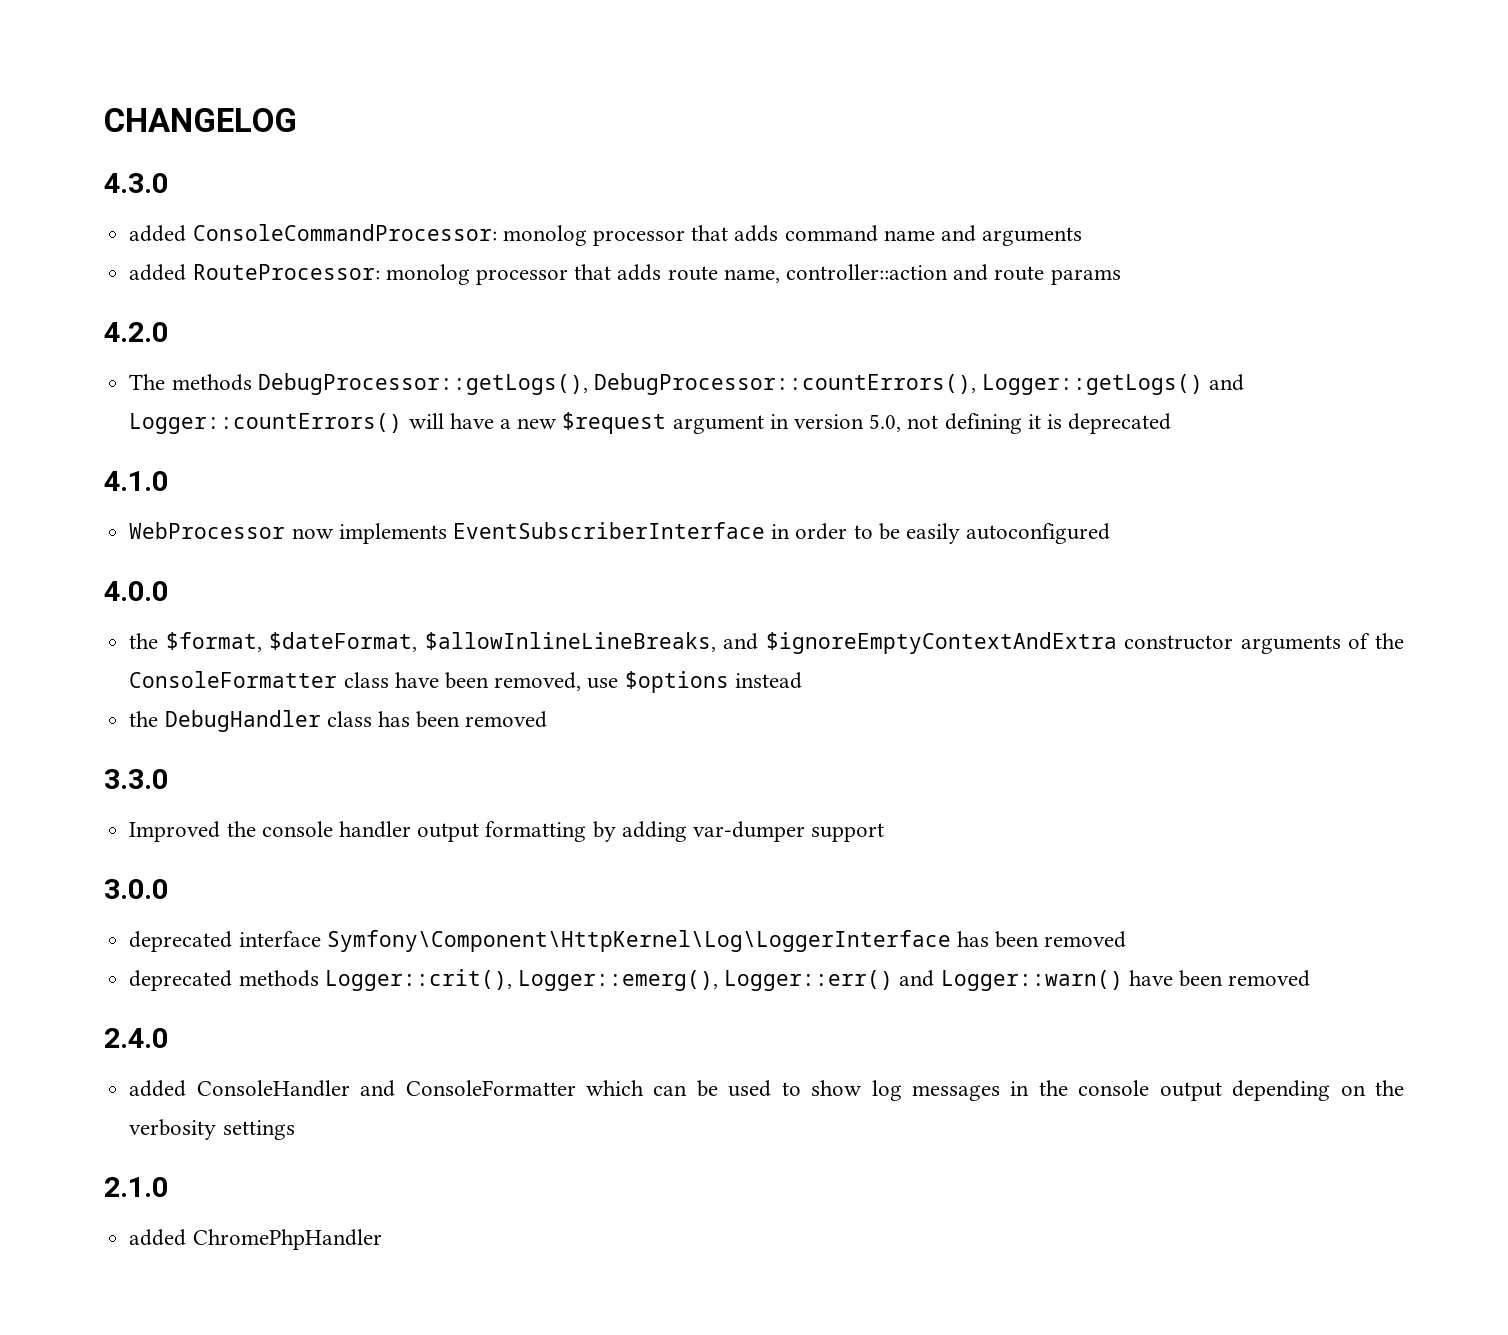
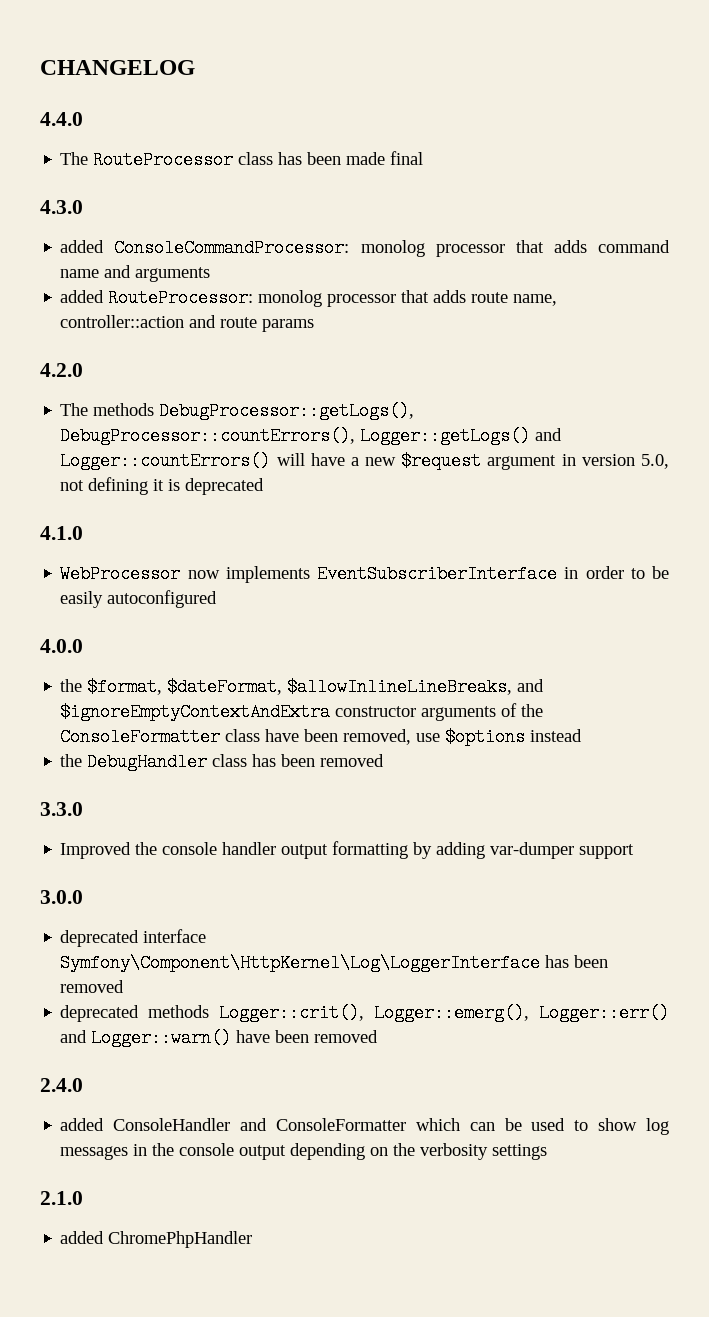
(297, 120) none -> [40,112,83,126] [60,151,424,169] // 4.4.0 // The RouteProcessor class has been made final

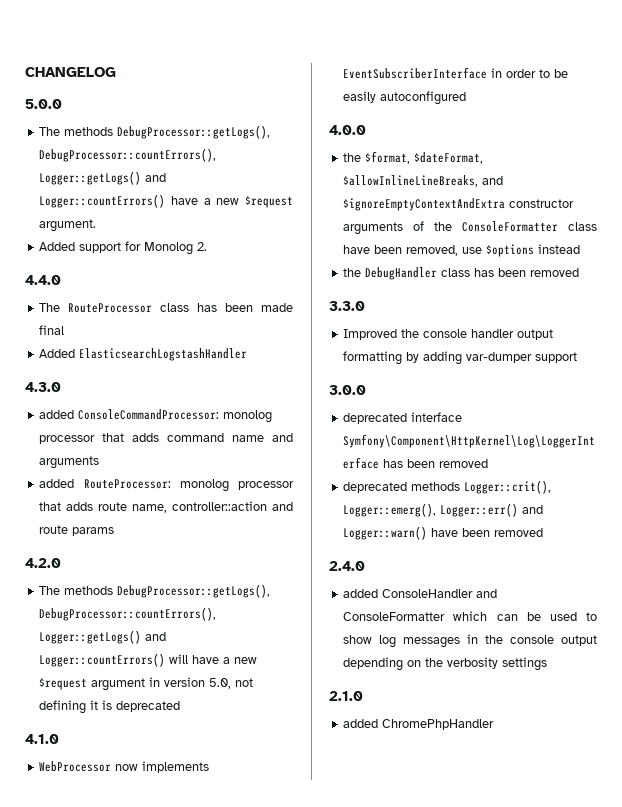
(195, 67) none -> [25,99,62,109] [39,125,271,139] [39,148,217,162] [39,171,167,185] [39,194,294,208] [39,219,97,232] [39,241,208,255] // 5.0.0 // The methods DebugProcessor::getLogs(), DebugProcessor::countErrors(), Logger::getLogs() and Logger::countErrors() have a new $request argument. // Added support for Monolog 2.
(424, 158) none -> [39,348,248,361] // Added ElasticsearchLogstashHandler

